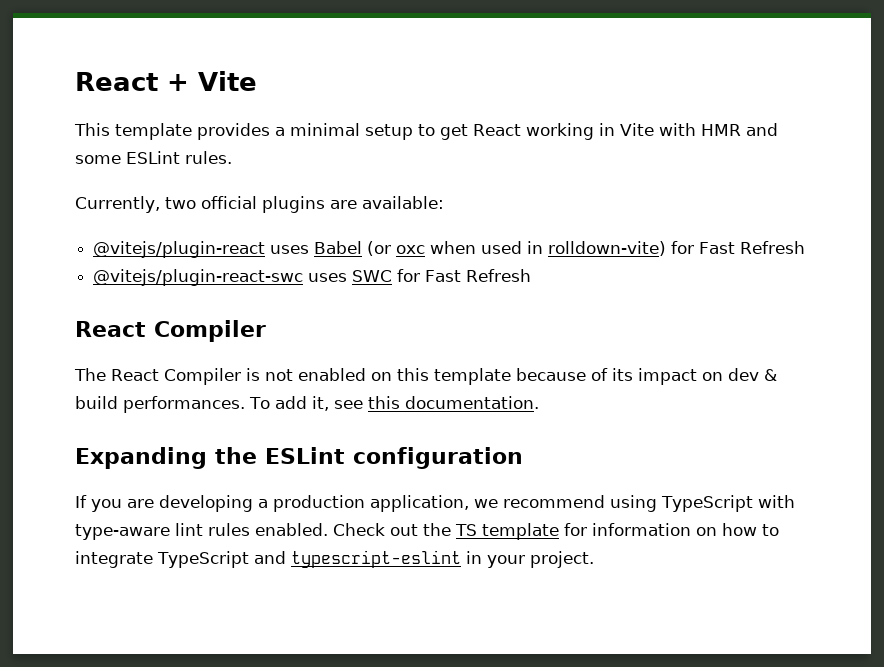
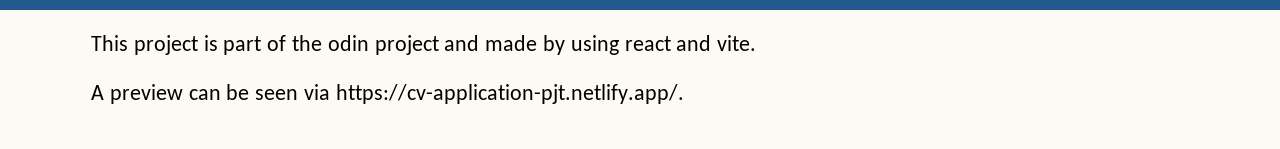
[75,71,257,91] [74,123,778,140] [75,151,232,164] [75,196,444,213] [93,241,806,258] [93,269,532,286] [75,320,266,342] [74,368,777,385] [75,396,539,413] [75,447,523,469] [75,495,795,512] [75,523,779,540] [75,550,594,568] React + Vite // This template provides a minimal setup to get React working in Vite with HMR and some ESLint rules. // Currently, two official plugins are available: // @vitejs/plugin-react uses Babel (or oxc when used in rolldown-vite) for Fast Refresh // @vitejs/plugin-react-swc uses SWC for Fast Refresh // React Compiler // The React Compiler is not enabled on this template because of its impact on dev & build performances. To add it, see this documentation. // Expanding the ESLint configuration // If you are developing a production application, we recommend using TypeScript with type-aware lint rules enabled. Check out the TS template for information on how to integrate TypeScript and typescript-eslint in your project. -> [91,35,757,55] [91,84,684,104] This project is part of the odin project and made by using react and vite. // A preview can be seen via https://cv-application-pjt.netlify.app/.

